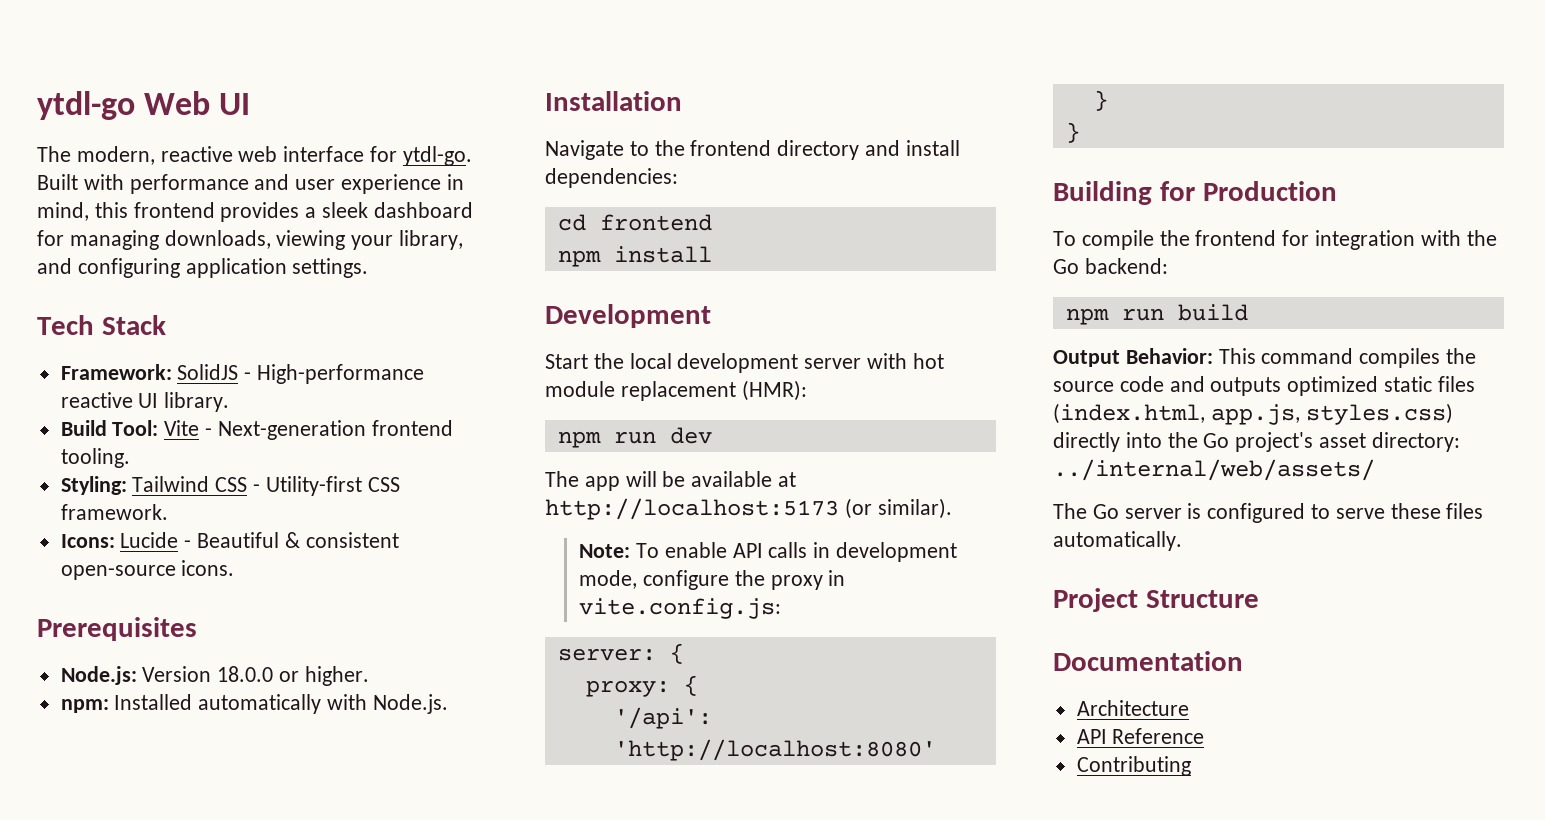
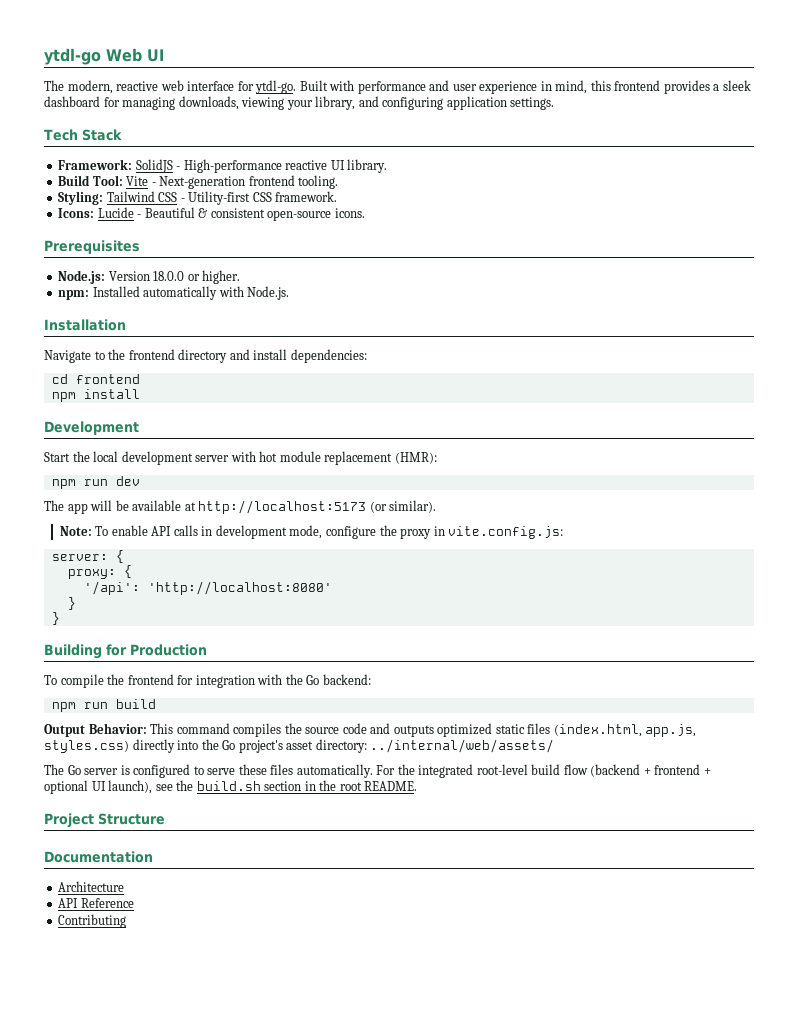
(1182, 541) none -> [376,764,711,778] [44,780,418,794] For the integrated root-level build flow (backend + frontend + optional UI launch), see the build.sh section in the root README.

